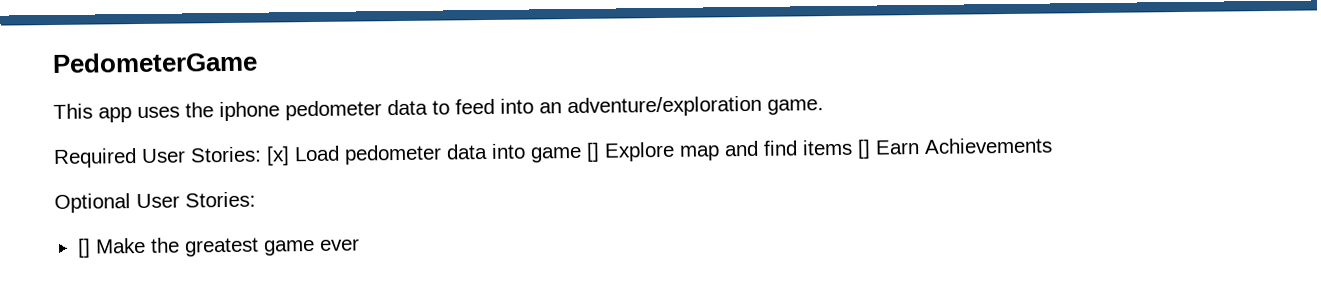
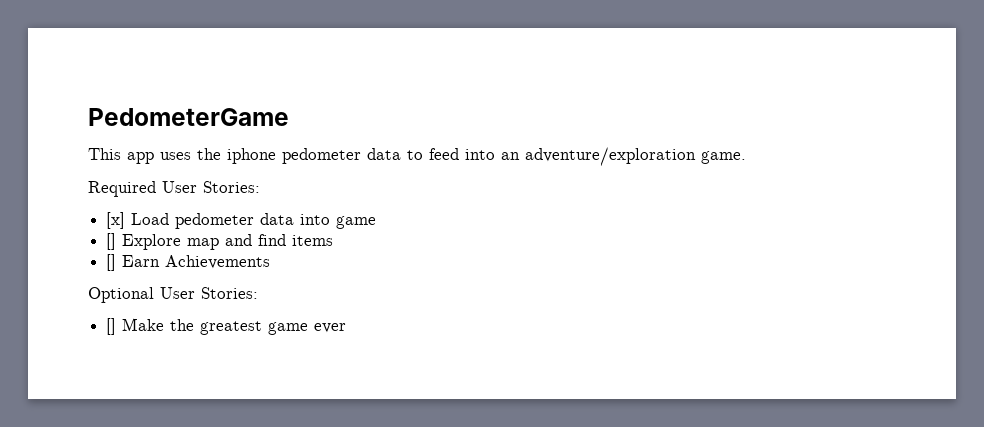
(262, 154) none -> (260, 187) //
(582, 154) none -> (377, 222) //
(853, 147) none -> (334, 240) //

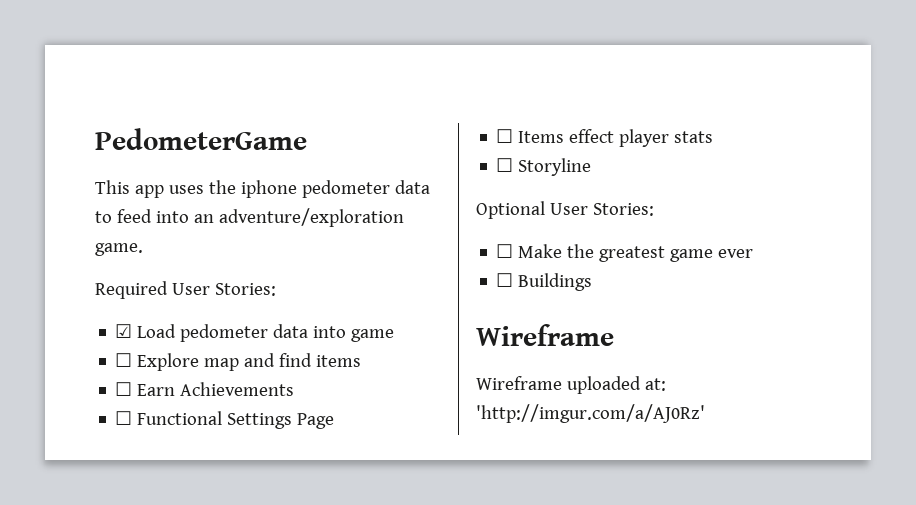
[106,212,126,229] [x] -> [115,324,133,338] ☑
[106,233,117,250] [] -> [115,353,133,367] ☐
[106,254,117,271] [] -> [115,382,133,396] ☐
(271, 262) none -> [115,411,335,429] [496,129,714,147] [496,158,592,176] // ☐ Functional Settings Page // ☐ Items effect player stats // ☐ Storyline
[106,318,117,335] [] -> [496,244,514,258] ☐
(347, 328) none -> [496,273,593,291] [476,324,614,346] [476,376,666,394] [476,404,705,423] // ☐ Buildings // Wireframe // Wireframe uploaded at: 'http://imgur.com/a/AJ0Rz'

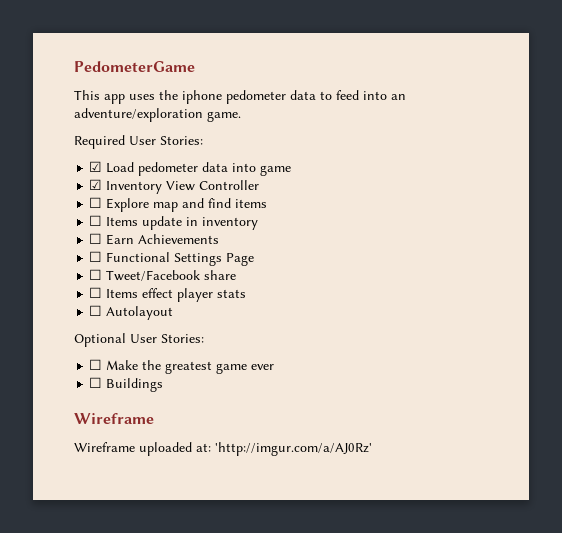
(395, 335) none -> [89,179,260,194] // ☑ Inventory View Controller
(362, 361) none -> [89,215,259,230] // ☐ Items update in inventory
(335, 421) none -> [89,269,237,281] // ☐ Tweet/Facebook share
[518,158,592,176] Storyline -> [106,306,174,320] Autolayout

